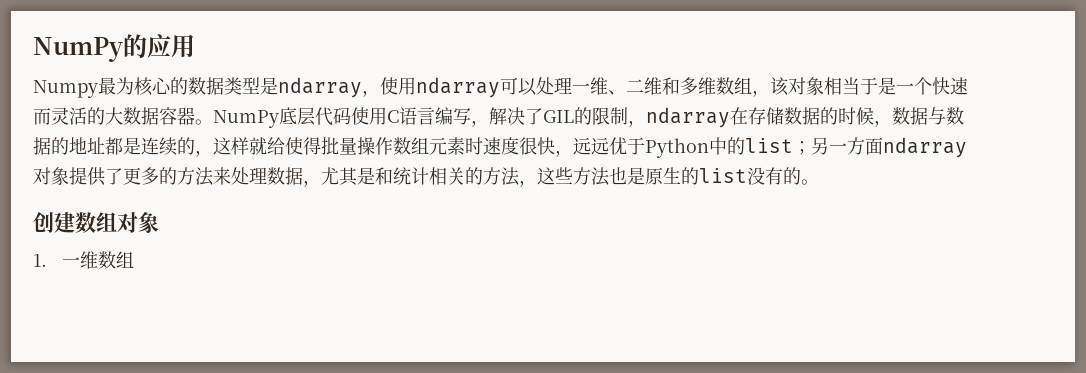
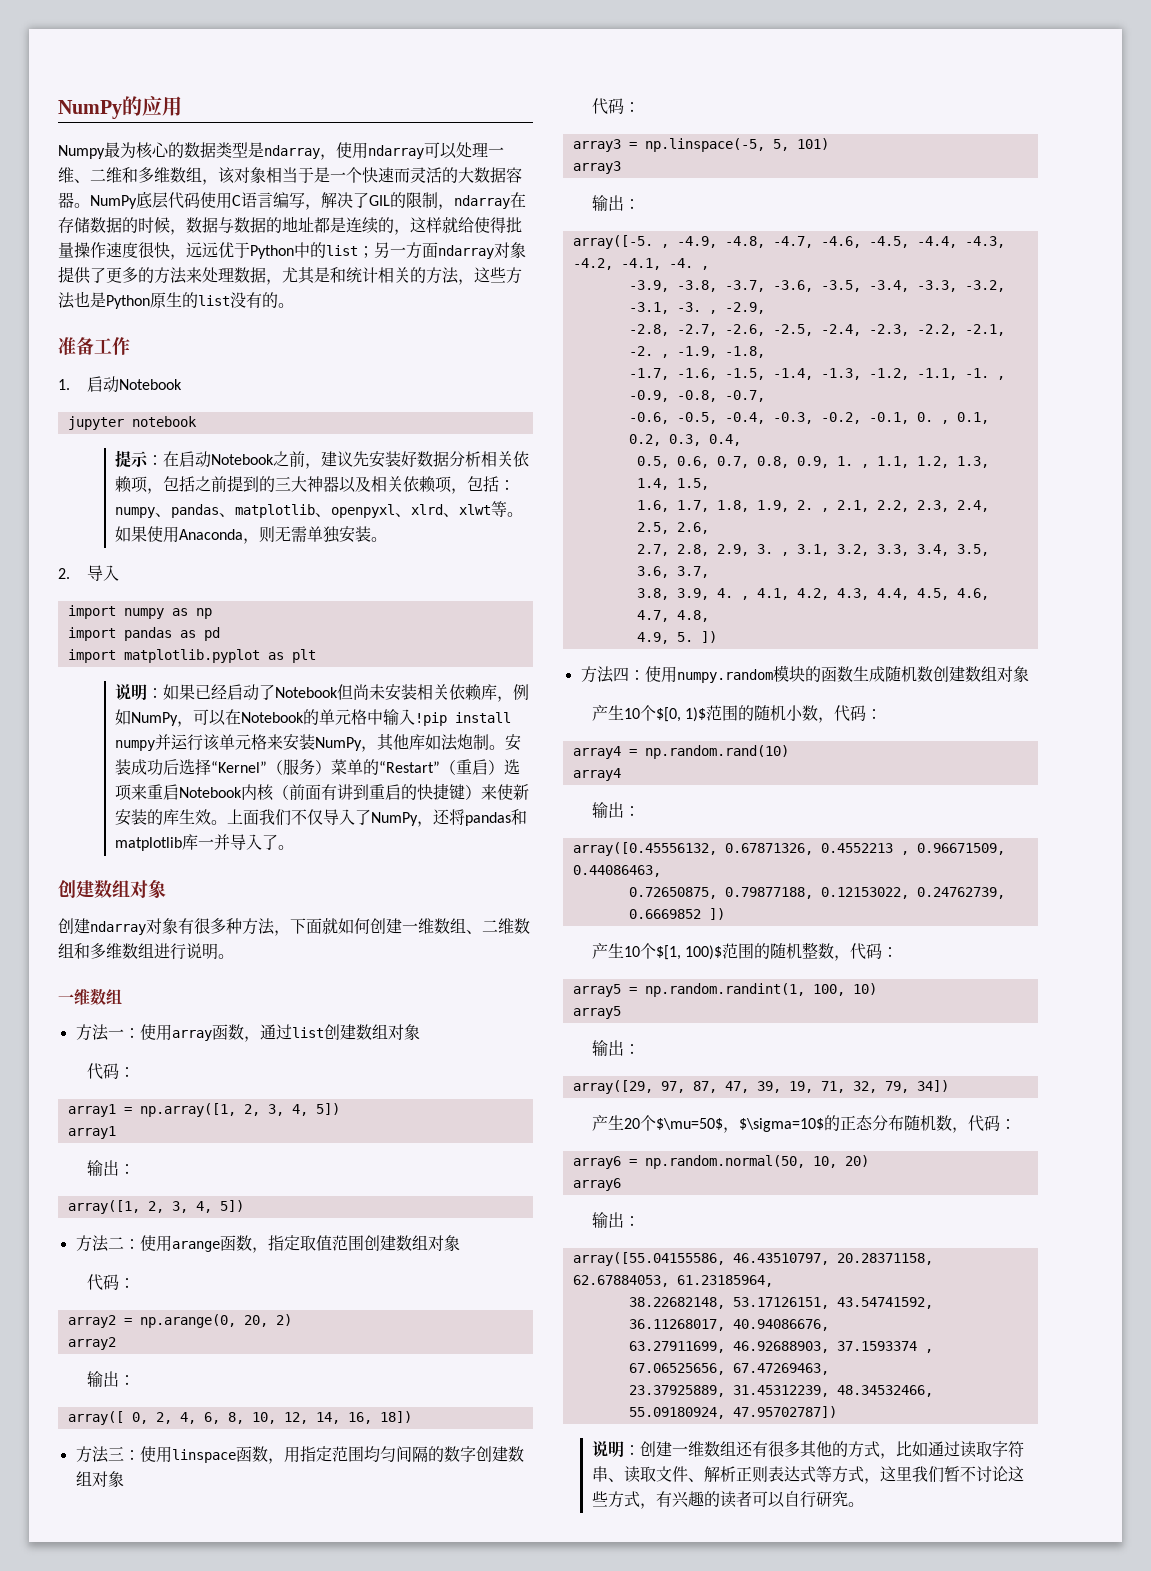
[393,137,483,155] 数组元素时 -> (106, 250) none
(645, 176) none -> [106,295,150,309] Python
[33,212,159,233] [33,251,135,269] 创建数组对象 // 1.一维数组 -> [58,337,130,355] [58,376,182,393] [67,416,197,430] [115,450,530,469] [115,475,516,494] [115,501,524,518] [115,526,388,544] [58,565,119,581] [67,605,212,619] [67,627,220,641] [67,649,316,663] [115,684,530,702] [115,709,512,727] [115,734,522,752] [115,759,521,776] [115,783,530,801] [115,809,528,827] [115,834,295,851] [58,879,166,898] [58,918,530,936] [58,943,234,960] [58,988,122,1006] [75,1024,420,1042] [86,1063,135,1080] [67,1103,340,1117] [67,1126,116,1139] [86,1160,135,1176] [67,1200,244,1214] [75,1235,460,1253] [86,1274,135,1291] [67,1314,292,1328] [67,1337,116,1350] [86,1371,135,1387] [67,1411,412,1425] [75,1446,524,1464] [75,1471,124,1487] [591,98,640,115] [572,138,829,152] [572,161,621,174] [591,195,640,211] [572,235,1005,249] [572,258,709,270] [628,280,1005,292] [628,302,765,314] [628,324,1005,336] [628,346,765,358] [628,368,1005,380] [628,390,765,402] [628,412,989,424] [628,434,741,446] [636,456,989,468] [636,478,709,490] [636,500,989,512] [636,522,709,534] [636,544,989,556] [636,566,709,578] [636,588,989,600] [636,610,709,622] [636,631,717,644] [580,665,1029,683] [591,705,882,723] [572,745,789,759] [572,768,621,781] [591,802,640,818] [572,842,1005,856] [572,865,661,877] [628,887,1005,899] [628,908,725,920] [591,942,898,961] [572,983,877,997] [572,1006,621,1019] [591,1040,640,1056] [572,1080,949,1094] [591,1115,1016,1133] [572,1155,869,1169] [572,1178,621,1191] [591,1212,640,1228] [572,1252,933,1266] [572,1275,773,1287] [628,1297,933,1309] [628,1319,829,1331] [628,1341,933,1353] [628,1363,829,1375] [628,1385,933,1397] [628,1406,837,1419] [591,1441,1024,1459] [591,1466,1024,1484] [591,1491,864,1509] 准备工作 // 1.启动Notebook // jupyter notebook // 提示：在启动Notebook之前，建议先安装好数据分析相关依赖项，包括之前提到的三大神器以及相关依赖项，包括：numpy、pandas、matplotlib、openpyxl、xlrd、xlwt等。如果使用Anaconda，则无需单独安装。 // 2.导入 // import numpy as np // import pandas as pd // import matplotlib.pyplot as plt // 说明：如果已经启动了Notebook但尚未安装相关依赖库，例如NumPy，可以在Notebook的单元格中输入!pip install numpy并运行该单元格来安装NumPy，其他库如法炮制。安装成功后选择“Kernel”（服务）菜单的“Restart”（重启）选项来重启Notebook内核（前面有讲到重启的快捷键）来使新安装的库生效。上面我们不仅导入了NumPy，还将pandas和matplotlib库一并导入了。 // 创建数组对象 // 创建ndarray对象有很多种方法，下面就如何创建一维数组、二维数组和多维数组进行说明。 // 一维数组 // 方法一：使用array函数，通过list创建数组对象 // 代码： // array1 = np.array([1, 2, 3, 4, 5]) // array1 // 输出： // array([1, 2, 3, 4, 5]) // 方法二：使用arange函数，指定取值范围创建数组对象 // 代码： // array2 = np.arange(0, 20, 2) // array2 // 输出： // array([ 0, 2, 4, 6, 8, 10, 12, 14, 16, 18]) // 方法三：使用linspace函数，用指定范围均匀间隔的数字创建数组对象 // 代码： // array3 = np.linspace(-5, 5, 101) // array3 // 输出： // array([-5. , -4.9, -4.8, -4.7, -4.6, -4.5, -4.4, -4.3, -4.2, -4.1, -4. , // -3.9, -3.8, -3.7, -3.6, -3.5, -3.4, -3.3, -3.2, -3.1, -3. , -2.9, // -2.8, -2.7, -2.6, -2.5, -2.4, -2.3, -2.2, -2.1, -2. , -1.9, -1.8, // -1.7, -1.6, -1.5, -1.4, -1.3, -1.2, -1.1, -1. , -0.9, -0.8, -0.7, // -0.6, -0.5, -0.4, -0.3, -0.2, -0.1, 0. , 0.1, 0.2, 0.3, 0.4, // 0.5, 0.6, 0.7, 0.8, 0.9, 1. , 1.1, 1.2, 1.3, 1.4, 1.5, // 1.6, 1.7, 1.8, 1.9, 2. , 2.1, 2.2, 2.3, 2.4, 2.5, 2.6, // 2.7, 2.8, 2.9, 3. , 3.1, 3.2, 3.3, 3.4, 3.5, 3.6, 3.7, // 3.8, 3.9, 4. , 4.1, 4.2, 4.3, 4.4, 4.5, 4.6, 4.7, 4.8, // 4.9, 5. ]) // 方法四：使用numpy.random模块的函数生成随机数创建数组对象 // 产生10个$[0, 1)$范围的随机小数，代码： // array4 = np.random.rand(10) // array4 // 输出： // array([0.45556132, 0.67871326, 0.4552213 , 0.96671509, 0.44086463, // 0.72650875, 0.79877188, 0.12153022, 0.24762739, 0.6669852 ]) // 产生10个$[1, 100)$范围的随机整数，代码： // array5 = np.random.randint(1, 100, 10) // array5 // 输出： // array([29, 97, 87, 47, 39, 19, 71, 32, 79, 34]) // 产生20个$\mu=50$，$\sigma=10$的正态分布随机数，代码： // array6 = np.random.normal(50, 10, 20) // array6 // 输出： // array([55.04155586, 46.43510797, 20.28371158, 62.67884053, 61.23185964, // 38.22682148, 53.17126151, 43.54741592, 36.11268017, 40.94086676, // 63.27911699, 46.92688903, 37.1593374 , 67.06525656, 67.47269463, // 23.37925889, 31.45312239, 48.34532466, 55.09180924, 47.95702787]) // 说明：创建一维数组还有很多其他的方式，比如通过读取字符串、读取文件、解析正则表达式等方式，这里我们暂不讨论这些方式，有兴趣的读者可以自行研究。

